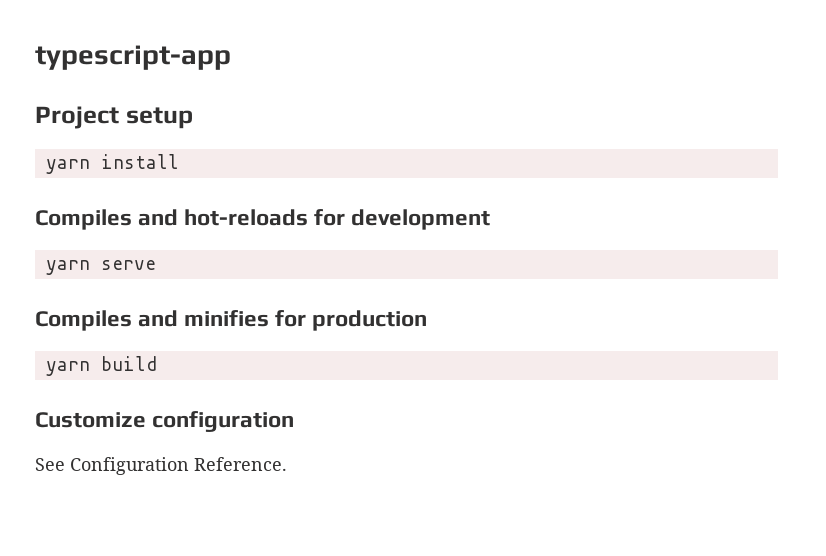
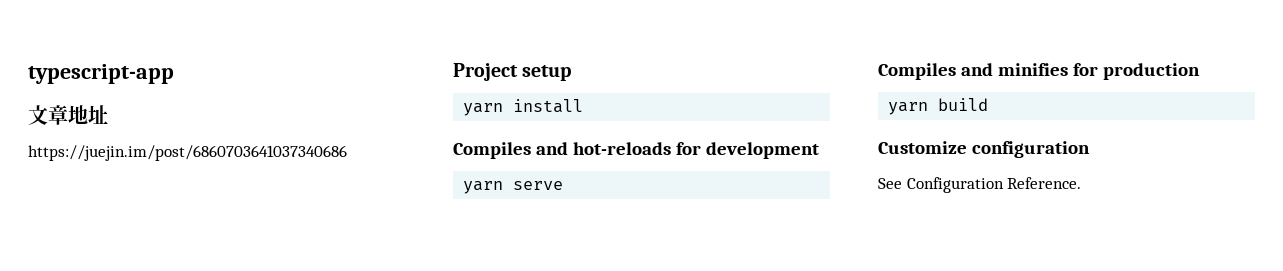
(231, 57) none -> [28,105,108,125] [28,145,347,161] // 文章地址 // https://juejin.im/post/6860703641037340686

